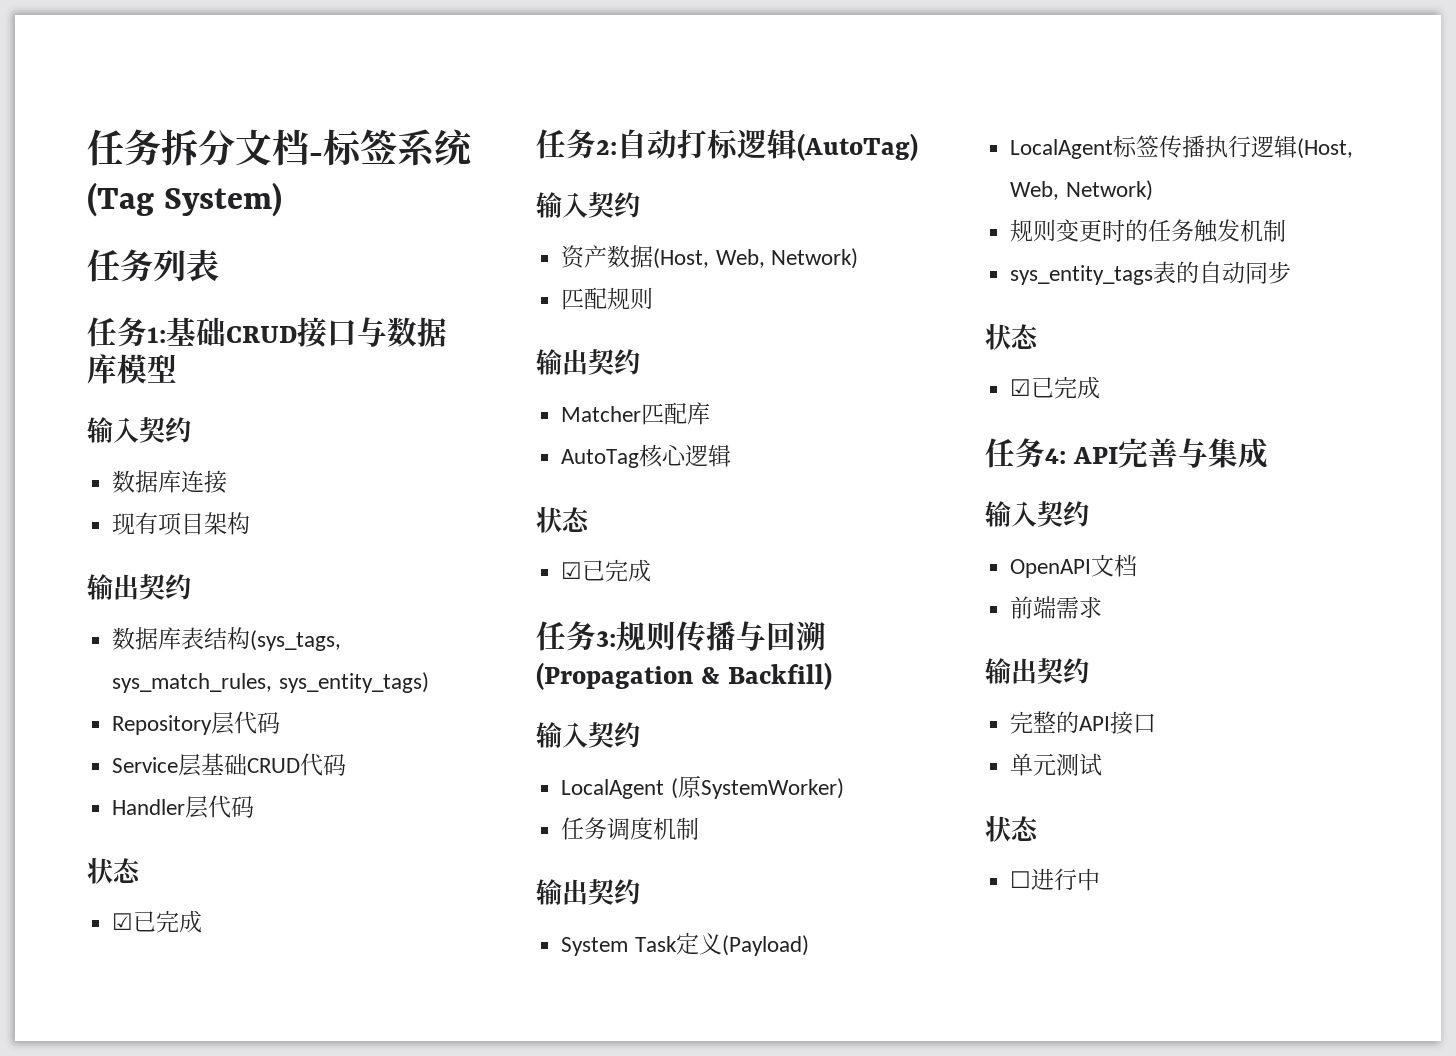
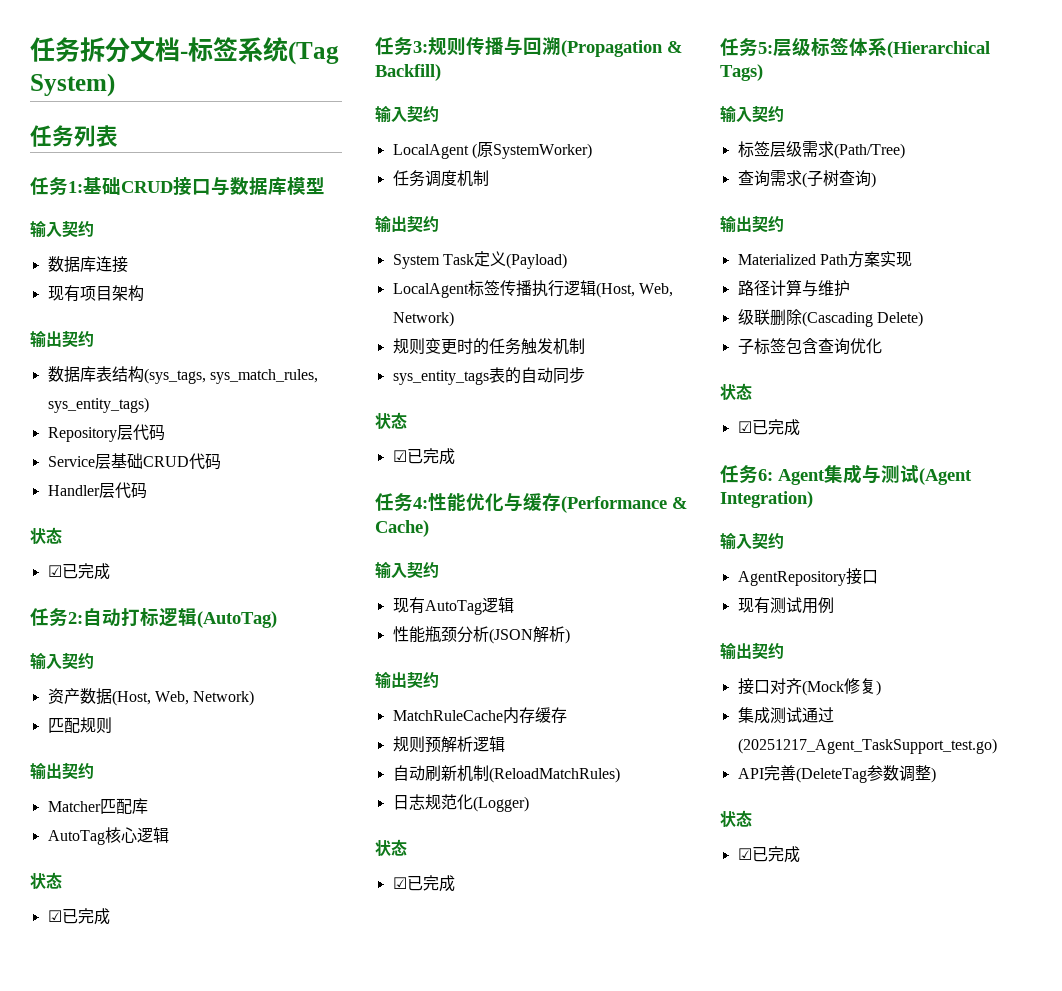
[1072,438,1268,468] [985,501,1089,527] [1010,554,1138,578] [1010,596,1103,619] [985,658,1089,684] [1010,711,1157,734] [1010,753,1103,776] [985,815,1039,842] [1010,868,1101,891] API完善与集成 // 输入契约 // OpenAPI文档 // 前端需求 // 输出契约 // 完整的API接口 // 单元测试 // 状态 // ☐进行中 -> [428,493,687,513] [375,520,429,537] [375,561,439,579] [392,597,514,615] [392,626,570,644] [375,671,439,689] [392,707,567,724] [392,736,505,753] [392,765,620,783] [392,794,529,812] [375,839,407,856] [392,875,455,892] [720,37,990,58] [720,64,763,81] [720,105,784,123] [737,141,905,159] [737,170,876,188] [720,215,784,233] [737,251,912,268] [737,279,850,297] [737,309,923,327] [737,338,882,355] [720,383,752,400] [737,419,800,436] [720,464,972,485] [720,491,813,508] [720,532,784,550] [737,568,878,586] [737,597,834,614] [720,642,784,660] [737,678,881,696] [737,707,834,724] [737,738,997,754] [737,765,936,783] [720,810,752,827] [737,846,800,863] 性能优化与缓存(Performance & Cache) // 输入契约 // 现有AutoTag逻辑 // 性能瓶颈分析(JSON解析) // 输出契约 // MatchRuleCache内存缓存 // 规则预解析逻辑 // 自动刷新机制(ReloadMatchRules) // 日志规范化(Logger) // 状态 // ☑已完成 // 任务5:层级标签体系(Hierarchical Tags) // 输入契约 // 标签层级需求(Path/Tree) // 查询需求(子树查询) // 输出契约 // Materialized Path方案实现 // 路径计算与维护 // 级联删除(Cascading Delete) // 子标签包含查询优化 // 状态 // ☑已完成 // 任务6: Agent集成与测试(Agent Integration) // 输入契约 // AgentRepository接口 // 现有测试用例 // 输出契约 // 接口对齐(Mock修复) // 集成测试通过(20251217_Agent_TaskSupport_test.go) // API完善(DeleteTag参数调整) // 状态 // ☑已完成

